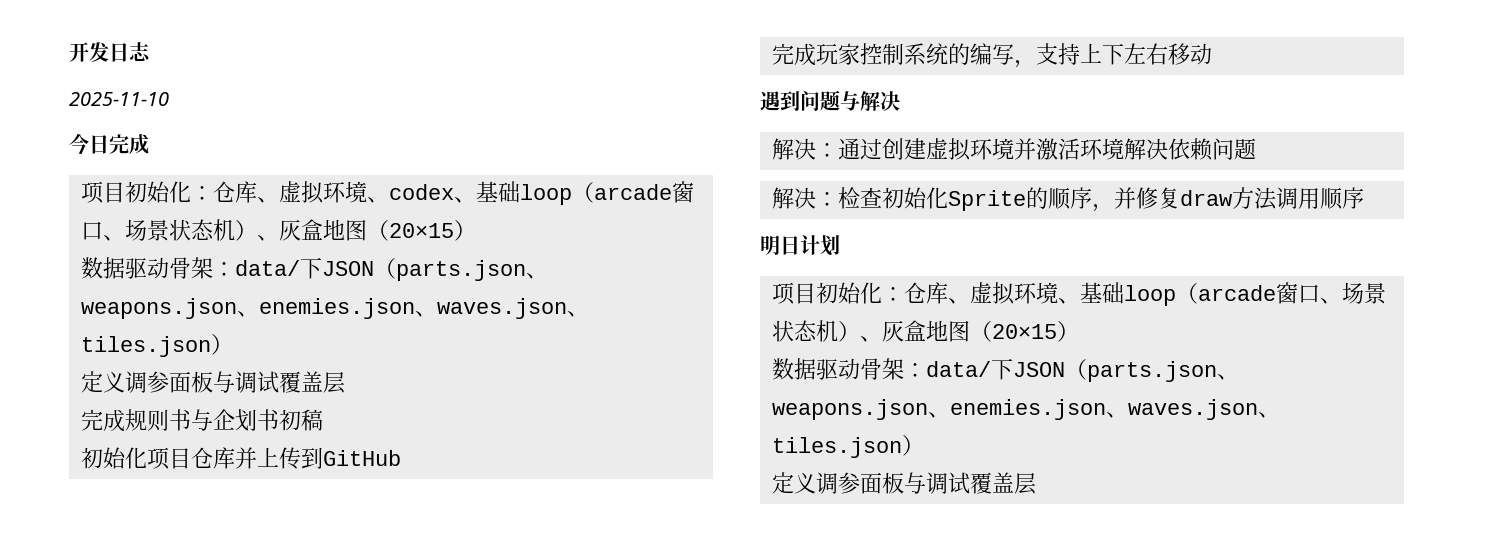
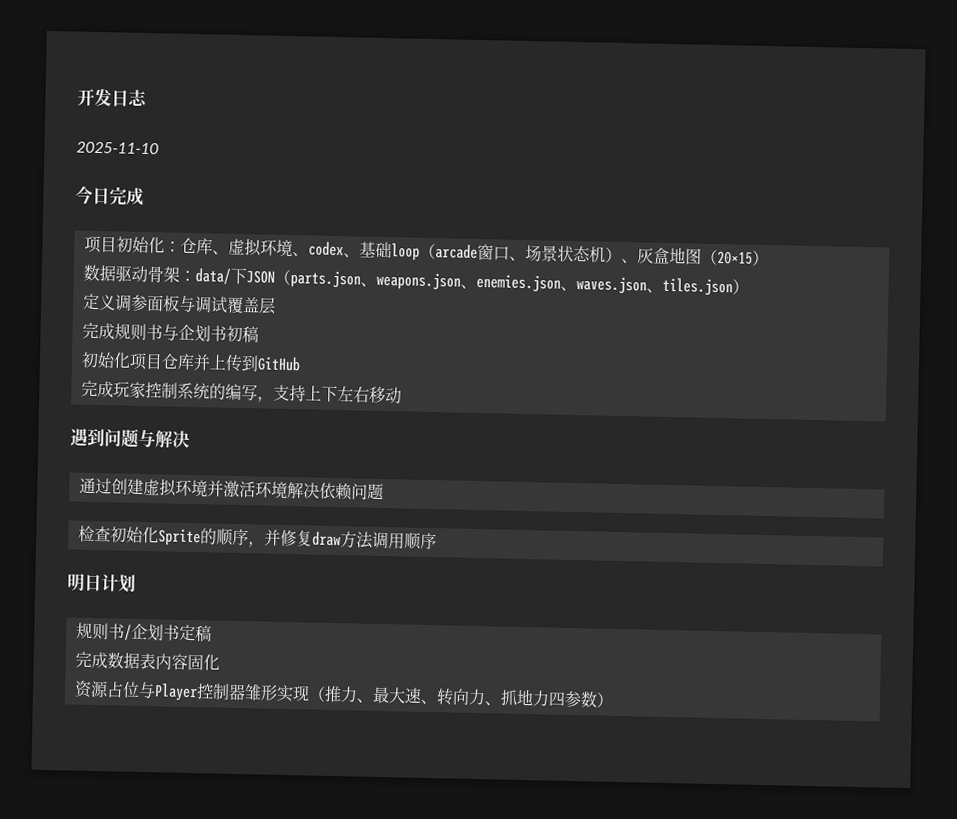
[772,138,838,160] 解决： -> (190, 439) none
[772,187,838,209] 解决： -> (385, 492) none
[772,282,1386,306] [772,320,1079,342] [772,358,1239,382] [772,399,1280,420] [772,435,924,458] [772,472,1036,495] 项目初始化：仓库、虚拟环境、基础loop（arcade窗口、场景状态机）、灰盒地图（20×15） // 数据驱动骨架：data/下JSON（parts.json、weapons.json、enemies.json、waves.json、tiles.json） // 定义调参面板与调试覆盖层 -> [76,622,213,642] [75,651,221,671] [74,680,615,708] 规则书/企划书定稿 // 完成数据表内容固化 // 资源占位与Player控制器雏形实现（推力、最大速、转向力、抓地力四参数）

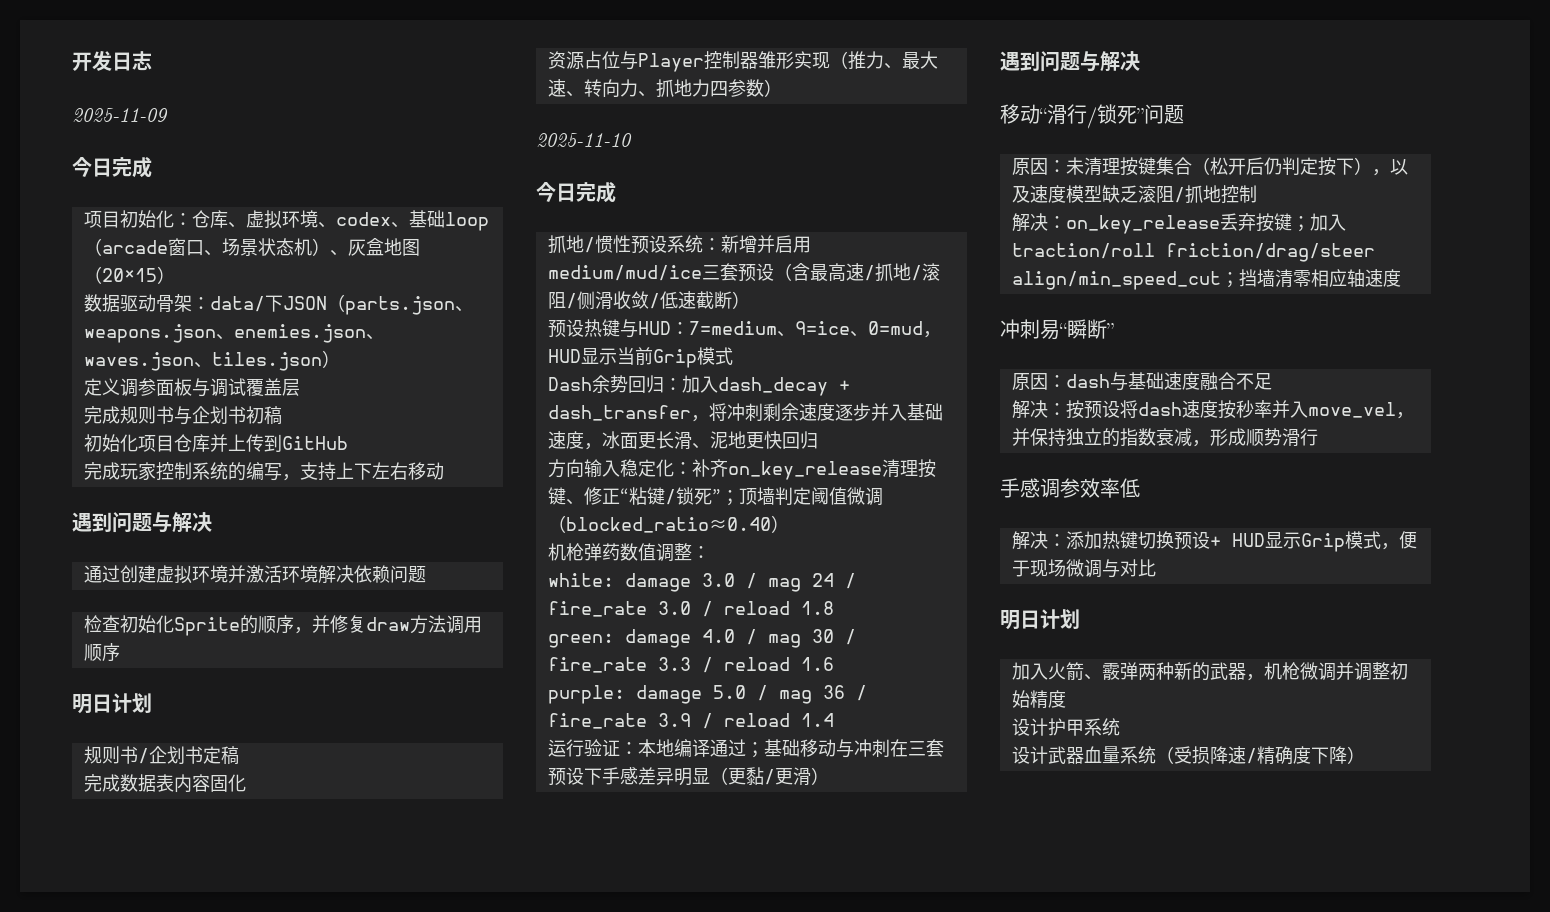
[76,141,159,155] 2025-11-10 -> [72,108,168,122] 2025-11-09
(615, 700) none -> [536,133,632,147] [536,181,616,203] [548,235,811,254] [548,263,940,282] [548,291,750,310] [548,319,941,338] [548,347,733,368] [548,375,850,396] [548,403,943,422] [548,431,818,450] [548,459,936,480] [548,487,883,506] [548,515,789,533] [548,543,710,562] [548,573,856,592] [548,601,834,617] [548,629,856,648] [548,657,834,673] [548,685,867,704] [548,713,834,729] [548,739,944,758] [548,767,829,786] [1000,51,1140,72] [1000,104,1184,129] [1012,157,1408,176] [1012,185,1257,204] [1012,213,1346,234] [1012,243,1375,262] [1012,269,1401,290] [1000,319,1114,340] [1012,372,1272,391] [1012,400,1414,419] [1012,428,1318,447] [1000,478,1140,498] [1012,531,1417,552] [1012,559,1156,578] [1000,609,1080,630] [1012,662,1408,681] [1012,690,1066,708] [1012,718,1120,736] [1012,746,1365,765] // 2025-11-10 // 今日完成 // 抓地/惯性预设系统：新增并启用medium/mud/ice三套预设（含最高速/抓地/滚阻/侧滑收敛/低速截断） // 预设热键与HUD：7=medium、9=ice、0=mud，HUD显示当前Grip模式 // Dash余势回归：加入dash_decay + dash_transfer，将冲刺剩余速度逐步并入基础速度，冰面更长滑、泥地更快回归 // 方向输入稳定化：补齐on_key_release清理按键、修正“粘键/锁死”；顶墙判定阈值微调（blocked_ratio≈0.40） // 机枪弹药数值调整： // white: damage 3.0 / mag 24 / fire_rate 3.0 / reload 1.8 // green: damage 4.0 / mag 30 / fire_rate 3.3 / reload 1.6 // purple: damage 5.0 / mag 36 / fire_rate 3.9 / reload 1.4 // 运行验证：本地编译通过；基础移动与冲刺在三套预设下手感差异明显（更黏/更滑） // 遇到问题与解决 // 移动“滑行/锁死”问题 // 原因：未清理按键集合（松开后仍判定按下），以及速度模型缺乏滚阻/抓地控制 // 解决：on_key_release丢弃按键；加入traction/roll friction/drag/steer align/min_speed_cut；挡墙清零相应轴速度 // 冲刺易“瞬断” // 原因：dash与基础速度融合不足 // 解决：按预设将dash速度按秒率并入move_vel，并保持独立的指数衰减，形成顺势滑行 // 手感调参效率低 // 解决：添加热键切换预设+ HUD显示Grip模式，便于现场微调与对比 // 明日计划 // 加入火箭、霰弹两种新的武器，机枪微调并调整初始精度 // 设计护甲系统 // 设计武器血量系统（受损降速/精确度下降）

